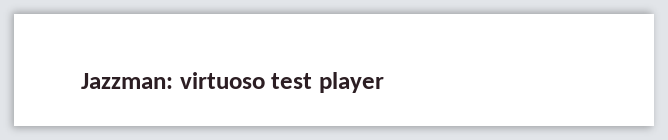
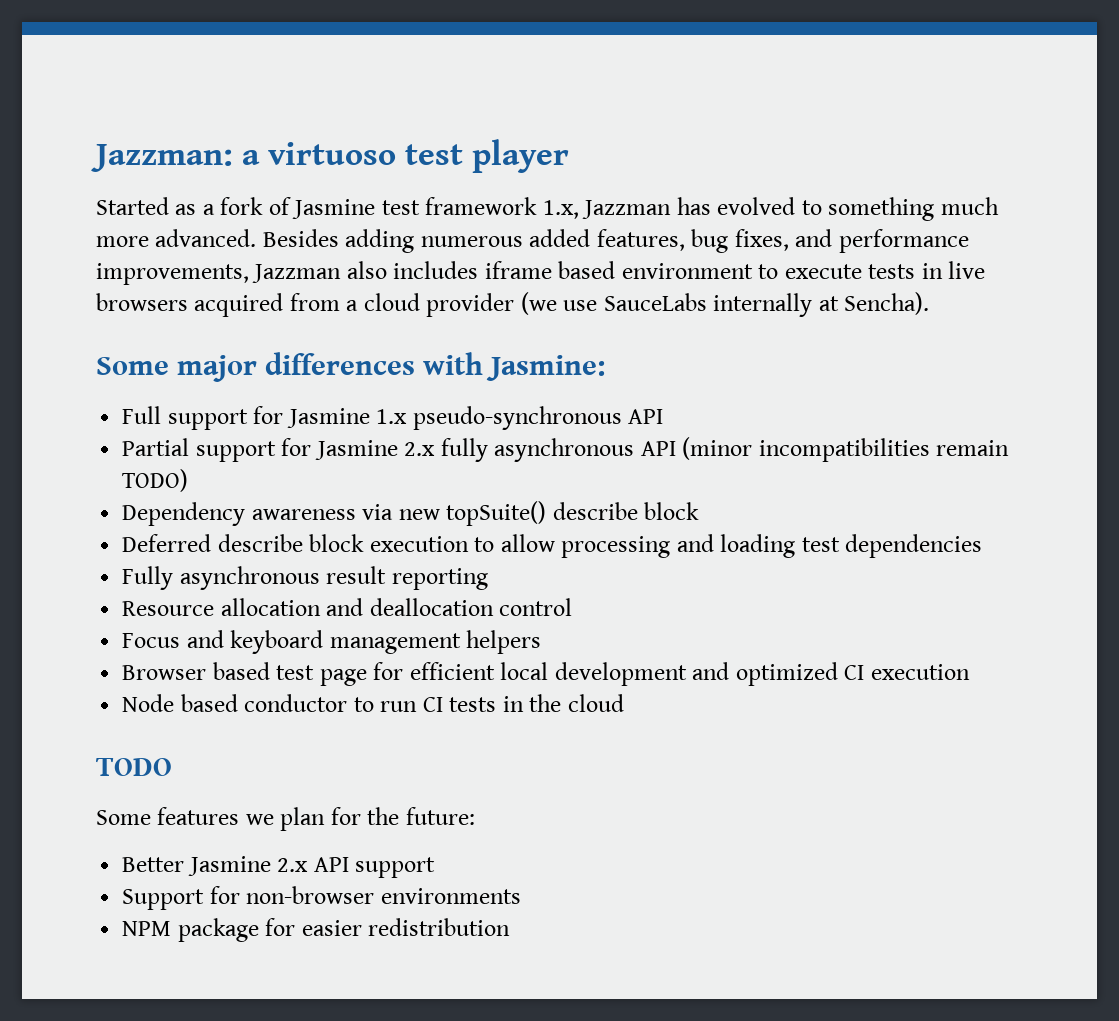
(173, 81) none -> [242,150,261,165] a
(384, 82) none -> [96,197,999,221] [96,229,969,253] [96,261,986,285] [96,292,930,317] [96,352,606,382] [122,406,664,430] [122,437,1010,462] [122,469,189,492] [122,501,700,526] [122,534,983,558] [122,566,488,590] [122,598,573,616] [122,630,542,654] [122,662,970,686] [122,694,624,712] [96,758,172,776] [96,807,475,831] [122,856,436,878] [122,886,521,910] [122,918,511,942] // Started as a fork of Jasmine test framework 1.x, Jazzman has evolved to something much more advanced. Besides adding numerous added features, bug fixes, and performance improvements, Jazzman also includes iframe based environment to execute tests in live browsers acquired from a cloud provider (we use SauceLabs internally at Sencha). // Some major differences with Jasmine: // Full support for Jasmine 1.x pseudo-synchronous API // Partial support for Jasmine 2.x fully asynchronous API (minor incompatibilities remain TODO) // Dependency awareness via new topSuite() describe block // Deferred describe block execution to allow processing and loading test dependencies // Fully asynchronous result reporting // Resource allocation and deallocation control // Focus and keyboard management helpers // Browser based test page for efficient local development and optimized CI execution // Node based conductor to run CI tests in the cloud // TODO // Some features we plan for the future: // Better Jasmine 2.x API support // Support for non-browser environments // NPM package for easier redistribution

